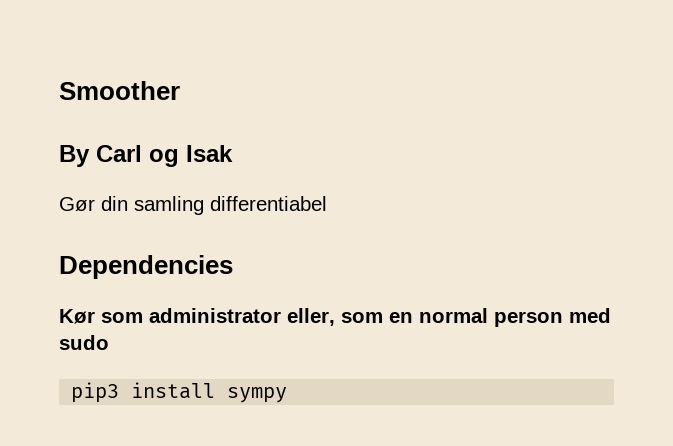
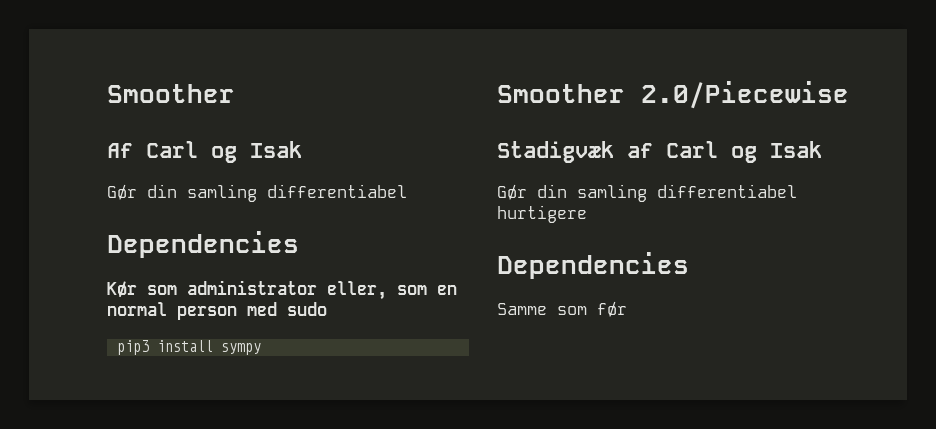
[59,145,90,167] By -> [107,143,133,158] Af
(288, 395) none -> [497,81,849,109] [497,141,822,163] [497,184,797,202] [497,205,587,223] [497,252,689,279] [497,301,627,317] // Smoother 2.0/Piecewise // Stadigvæk af Carl og Isak // Gør din samling differentiabel hurtigere // Dependencies // Samme som før

